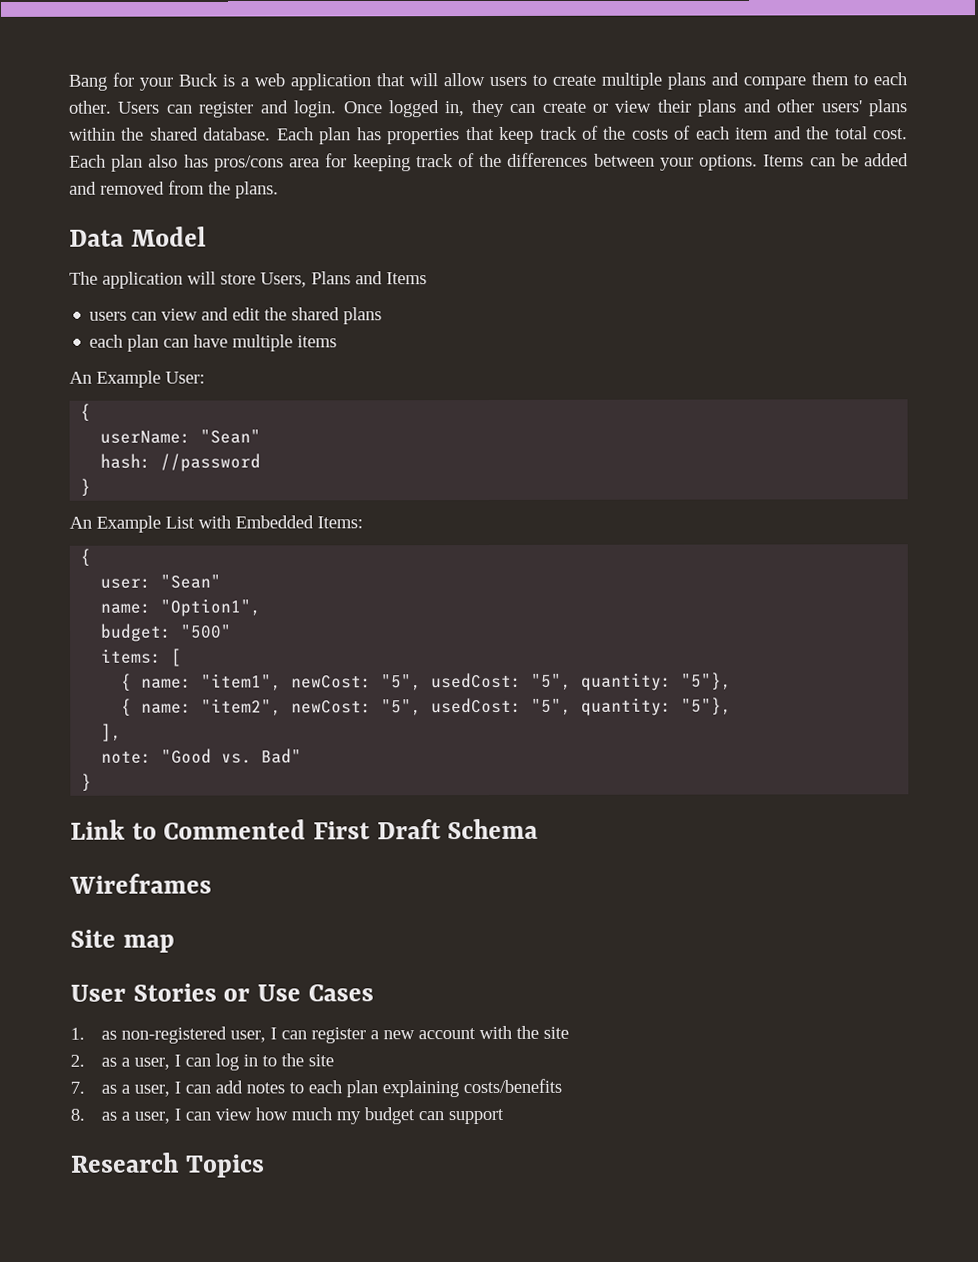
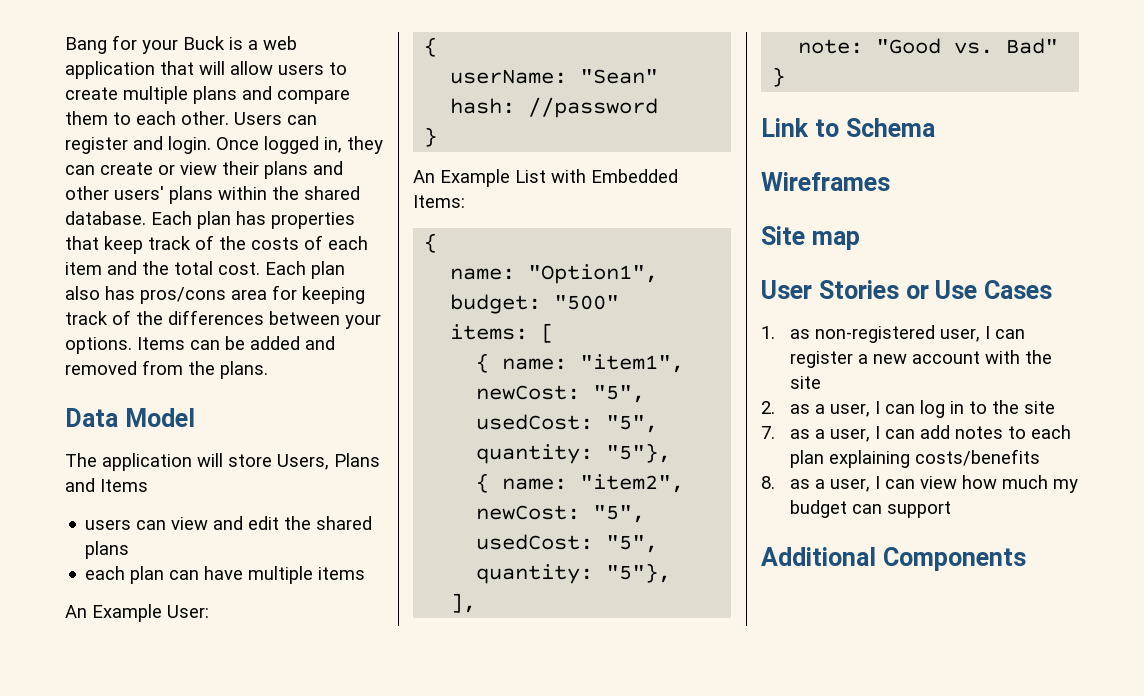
[100,574,222,589] // user: "Sean" -> (438, 243) none
[163,819,441,840] Commented First Draft -> (839, 128) none
[71,1152,265,1178] Research Topics -> [761,547,1026,571] Additional Components

